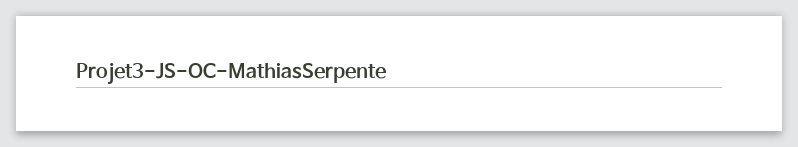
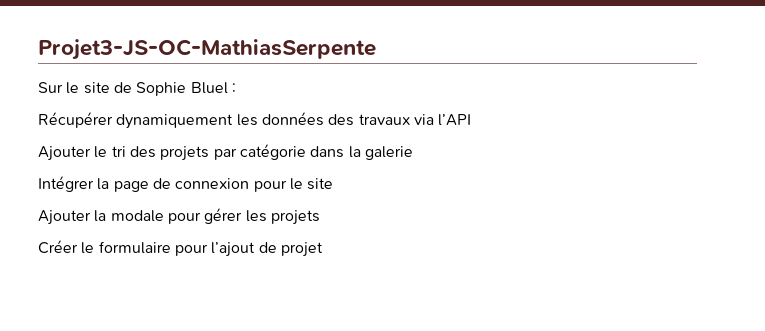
(386, 73) none -> [38,82,236,96] [38,112,472,129] [38,144,413,161] [38,176,334,192] [38,208,320,225] [38,240,323,257] // Sur le site de Sophie Bluel : // Récupérer dynamiquement les données des travaux via l’API // Ajouter le tri des projets par catégorie dans la galerie // Intégrer la page de connexion pour le site // Ajouter la modale pour gérer les projets // Créer le formulaire pour l’ajout de projet

